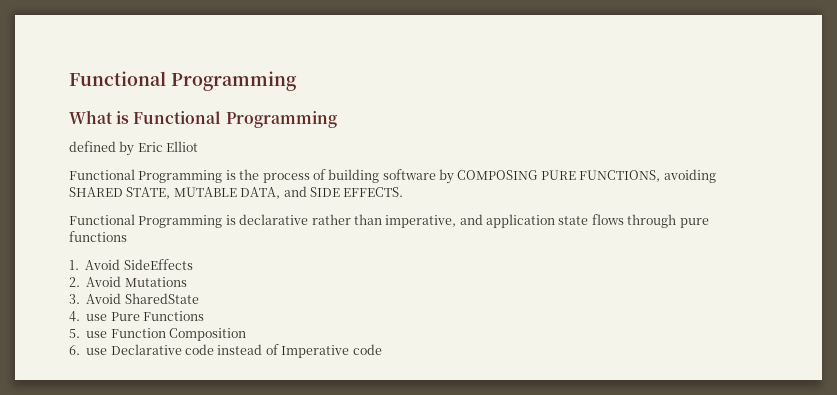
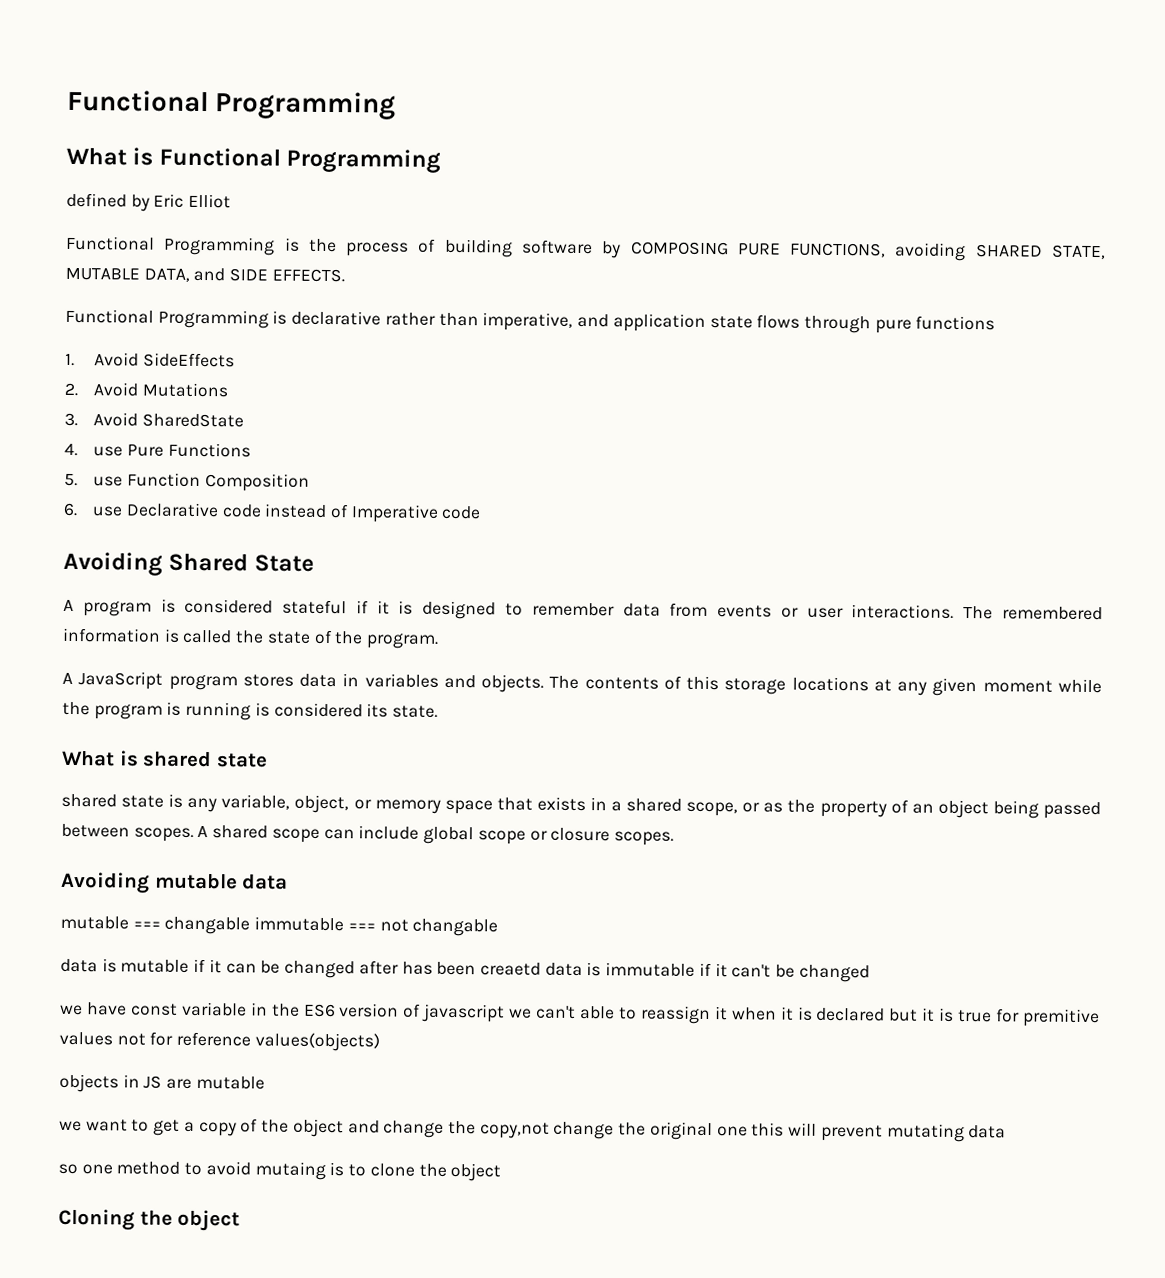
(382, 349) none -> [63,551,314,576] [63,598,1104,621] [62,627,440,649] [62,671,1103,697] [62,701,439,721] [61,749,268,768] [61,793,1101,820] [61,823,674,846] [60,871,289,894] [60,915,499,937] [60,958,870,983] [60,1001,1100,1028] [59,1031,380,1052] [59,1073,265,1093] [59,1118,1007,1143] [58,1161,502,1182] [58,1208,241,1232] // Avoiding Shared State // A program is considered stateful if it is designed to remember data from events or user interactions. The remembered information is called the state of the program. // A JavaScript program stores data in variables and objects. The contents of this storage locations at any given moment while the program is running is considered its state. // What is shared state // shared state is any variable, object, or memory space that exists in a shared scope, or as the property of an object being passed between scopes. A shared scope can include global scope or closure scopes. // Avoiding mutable data // mutable === changable immutable === not changable // data is mutable if it can be changed after has been creaetd data is immutable if it can't be changed // we have const variable in the ES6 version of javascript we can't able to reassign it when it is declared but it is true for premitive values not for reference values(objects) // objects in JS are mutable // we want to get a copy of the object and change the copy,not change the original one this will prevent mutating data // so one method to avoid mutaing is to clone the object // Cloning the object

